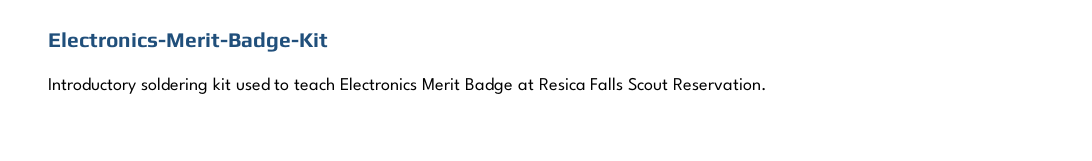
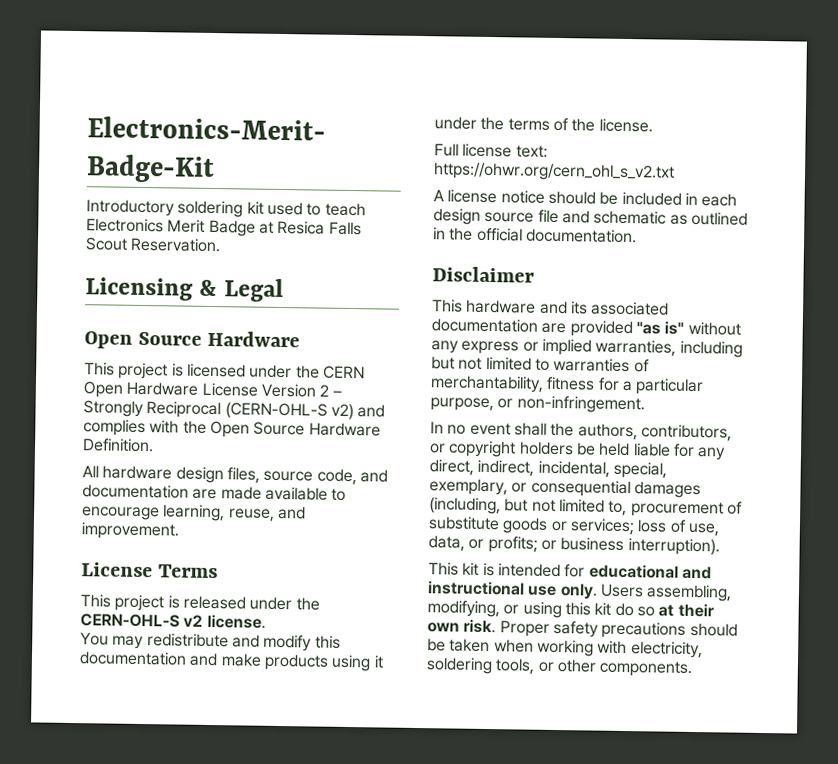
(768, 84) none -> [85,277,284,303] [84,330,301,349] [84,362,365,380] [83,381,342,398] [83,400,386,421] [83,419,381,438] [82,438,154,453] [82,465,388,486] [82,484,347,501] [81,504,306,522] [81,522,179,540] [81,562,219,579] [80,594,320,612] [80,613,266,629] [80,632,341,652] [79,651,384,672] [434,116,653,133] [434,143,548,158] [433,162,675,182] [433,189,738,207] [433,208,748,226] [433,227,637,244] [432,266,535,283] [432,299,670,316] [431,318,741,338] [431,338,743,358] [431,356,650,373] [430,375,705,396] [430,395,645,414] [430,421,732,442] [429,440,727,461] [429,459,667,479] [429,478,701,499] [429,497,743,518] [428,516,719,537] [428,535,720,556] [428,562,712,580] [427,581,733,602] [427,600,715,619] [427,619,738,639] [427,638,703,659] [426,657,693,677] // Licensing & Legal // Open Source Hardware // This project is licensed under the CERN Open Hardware License Version 2 – Strongly Reciprocal (CERN-OHL-S v2) and complies with the Open Source Hardware Definition. // All hardware design files, source code, and documentation are made available to encourage learning, reuse, and improvement. // License Terms // This project is released under the CERN-OHL-S v2 license. // You may redistribute and modify this documentation and make products using it under the terms of the license. // Full license text: https://ohwr.org/cern_ohl_s_v2.txt // A license notice should be included in each design source file and schematic as outlined in the official documentation. // Disclaimer // This hardware and its associated documentation are provided "as is" without any express or implied warranties, including but not limited to warranties of merchantability, fitness for a particular purpose, or non-infringement. // In no event shall the authors, contributors, or copyright holders be held liable for any direct, indirect, incidental, special, exemplary, or consequential damages (including, but not limited to, procurement of substitute goods or services; loss of use, data, or profits; or business interruption). // This kit is intended for educational and instructional use only. Users assembling, modifying, or using this kit do so at their own risk. Proper safety precautions should be taken when working with electricity, soldering tools, or other components.

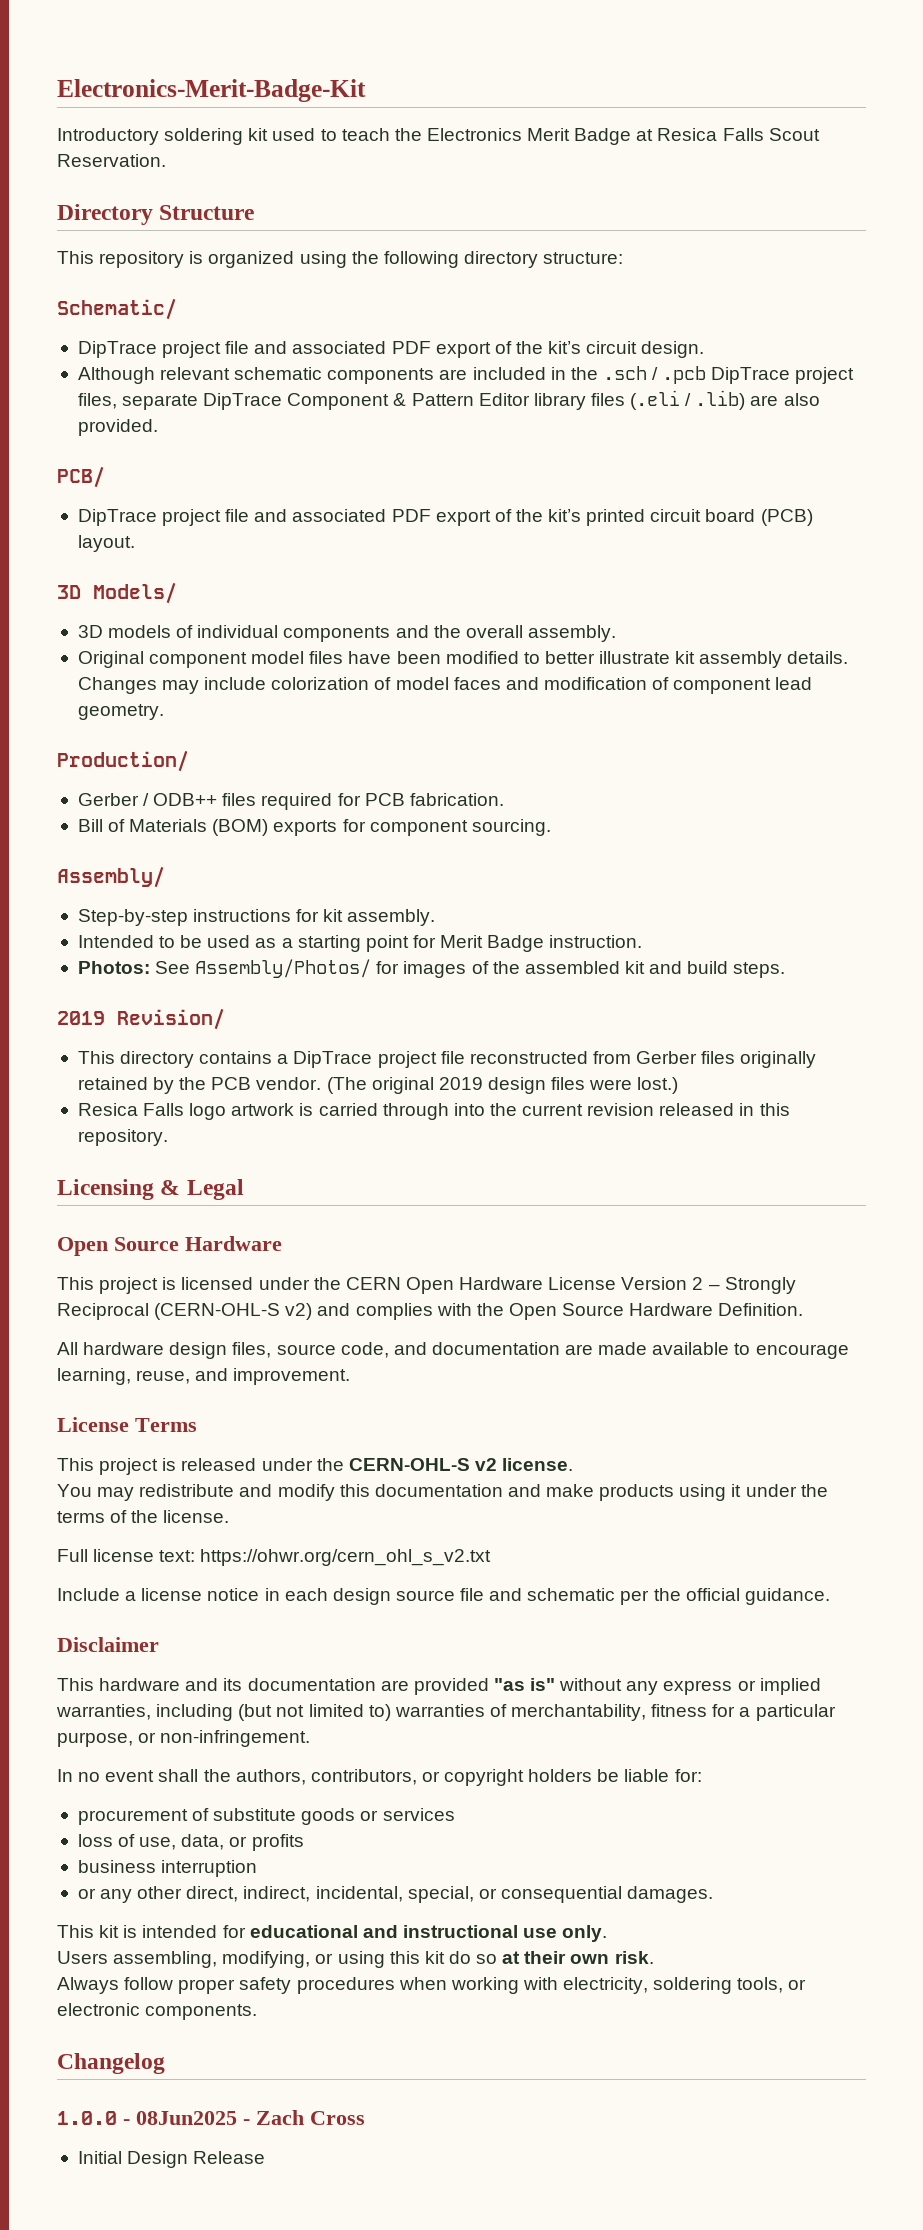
(366, 209) none -> [394,128,422,141] the
(222, 245) none -> [57,204,255,225] [57,251,624,268] [57,298,177,320] [77,341,705,358] [77,366,855,384] [77,390,820,410] [77,419,158,436] [57,466,105,488] [77,509,813,526] [77,535,135,552] [57,582,177,604] [77,625,616,642] [77,651,849,668] [77,677,813,694] [77,704,164,720] [57,750,189,772] [77,793,504,810] [77,819,551,836] [57,866,165,888] [77,909,436,926] [77,935,643,952] [77,959,786,978] [57,1008,225,1030] [77,1051,817,1068] [77,1077,679,1094] [77,1103,790,1120] [77,1129,168,1146] // Directory Structure // This repository is organized using the following directory structure: // Schematic/ // DipTrace project file and associated PDF export of the kit’s circuit design. // Although relevant schematic components are included in the .sch / .pcb DipTrace project files, separate DipTrace Component & Pattern Editor library files (.eli / .lib) are also provided. // PCB/ // DipTrace project file and associated PDF export of the kit’s printed circuit board (PCB) layout. // 3D Models/ // 3D models of individual components and the overall assembly. // Original component model files have been modified to better illustrate kit assembly details. Changes may include colorization of model faces and modification of component lead geometry. // Production/ // Gerber / ODB++ files required for PCB fabrication. // Bill of Materials (BOM) exports for component sourcing. // Assembly/ // Step-by-step instructions for kit assembly. // Intended to be used as a starting point for Merit Badge instruction. // Photos: See Assembly/Photos/ for images of the assembled kit and build steps. // 2019 Revision/ // This directory contains a DipTrace project file reconstructed from Gerber files originally retained by the PCB vendor. (The original 2019 design files were lost.) // Resica Falls logo artwork is carried through into the current revision released in this repository.
[433,189,682,206] A license notice should be included -> [57,1588,260,1601] Include a license notice
[669,211,748,226] [433,227,446,240] as outlined in -> [620,1590,650,1605] per
[525,228,637,244] documentation. -> [744,1588,830,1605] guidance.
[590,301,670,316] associated -> (243, 1684) none
[431,356,550,371] but not limited to -> [238,1704,391,1721] (but not limited to)
[598,442,727,461] [429,459,667,479] [429,478,701,499] [429,497,628,517] held liable for any direct, indirect, incidental, special, exemplary, or consequential damages (including, but not limited to, -> [624,1769,702,1782] liable for: //
[569,518,635,536] services; -> [382,1808,455,1821] services //
[487,536,720,556] profits; or business interruption). -> [251,1834,304,1851] [77,1860,258,1877] [77,1886,714,1903] profits // business interruption // or any other direct, indirect, incidental, special, or consequential damages.
(598, 591) none -> (608, 1933) //
[499,620,738,639] [427,638,491,653] Proper safety precautions should be taken -> [57,1977,395,1994] // Always follow proper safety procedures
[556,659,596,673] other -> [57,2003,140,2016] electronic
(693, 668) none -> [57,2053,165,2074] [57,2110,365,2125] [77,2151,266,2168] // Changelog // 1.0.0 - 08Jun2025 - Zach Cross // Initial Design Release

